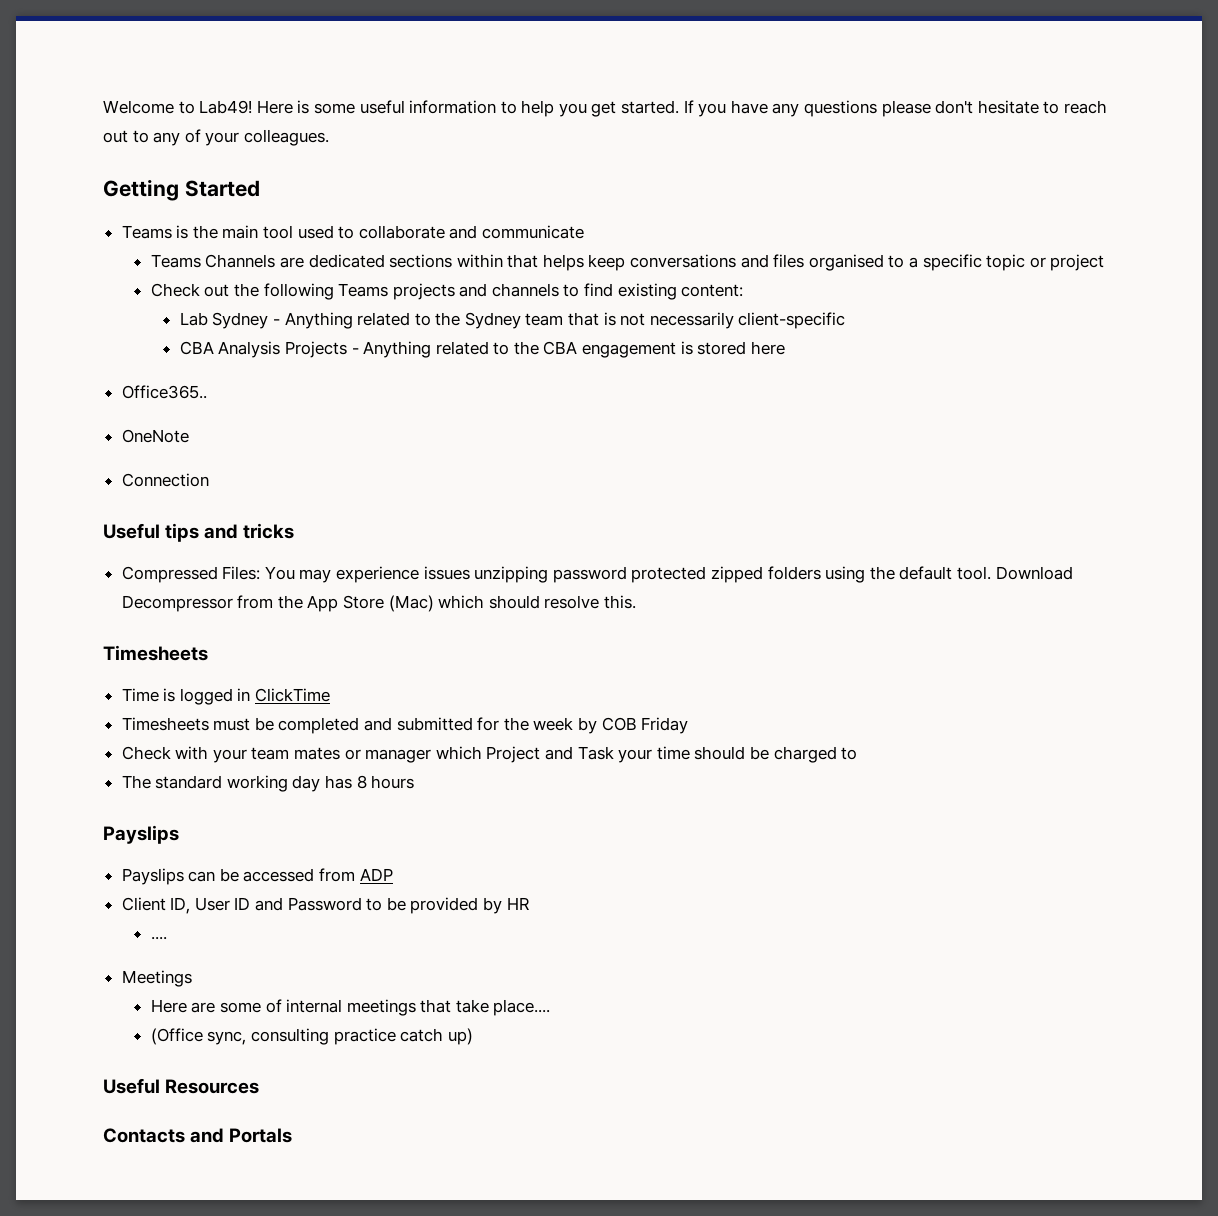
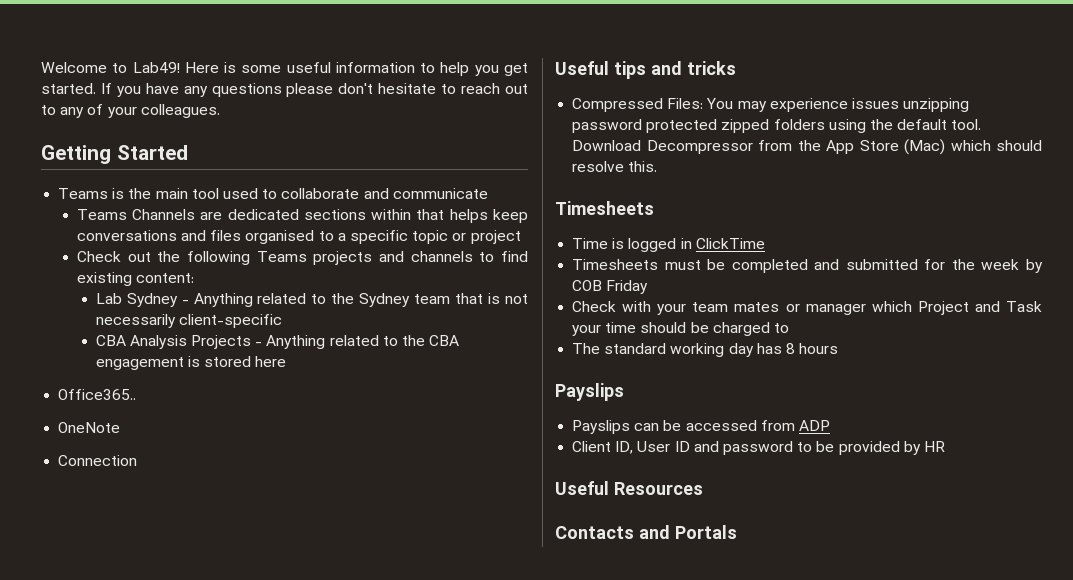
[287,897,362,911] Password -> [722,441,793,455] password
[150,936,167,940] [121,970,192,987] [150,999,551,1016] [150,1028,473,1045] // .... // Meetings // Here are some of internal meetings that take place.... // (Office sync, consulting practice catch up) -> (945, 446) none

